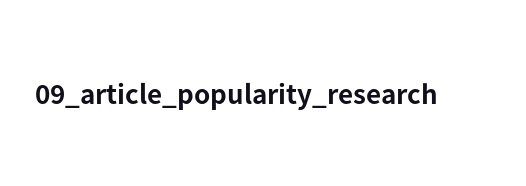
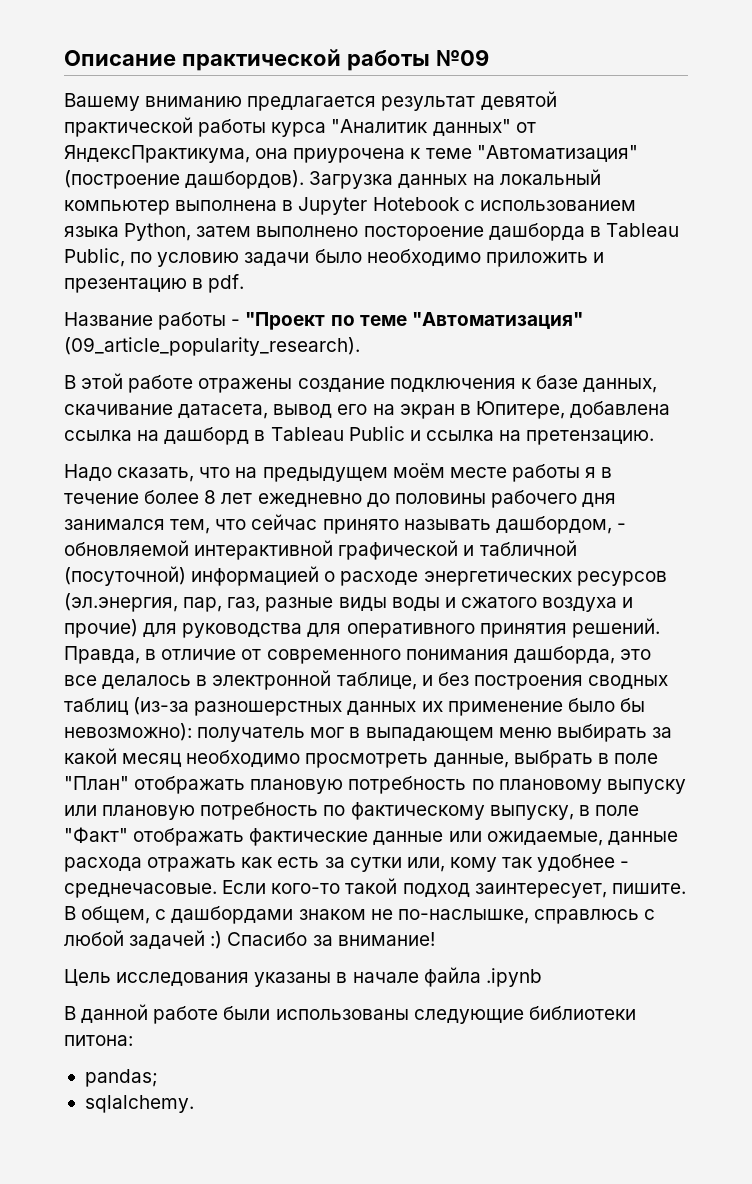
[35,82,438,110] 09_article_popularity_research -> [64,49,489,71] [64,91,557,111] [64,117,536,137] [64,145,638,163] [64,169,601,189] [64,197,636,215] [64,223,679,241] [64,248,604,267] [64,274,245,293] [64,312,583,330] [64,337,360,356] [64,373,658,393] [64,401,671,419] [64,426,655,445] [64,463,613,482] [64,490,617,508] [64,514,626,534] [64,540,577,560] [64,566,667,586] [64,593,634,612] [64,618,660,638] [64,646,651,664] [64,670,669,690] [64,697,645,716] [64,723,672,742] [64,748,658,768] [64,776,686,794] [64,802,639,820] [64,827,678,846] [64,854,630,872] [64,878,686,898] [64,906,656,924] [64,930,435,949] [64,967,542,987] [64,1004,636,1024] [64,1035,133,1046] [84,1069,158,1087] [84,1095,194,1113] Описание практической работы №09 // Вашему вниманию предлагается результат девятой практической работы курса "Аналитик данных" от ЯндексПрактикума, она приурочена к теме "Автоматизация" (построение дашбордов). Загрузка данных на локальный компьютер выполнена в Jupyter Hotebook с использованием языка Python, затем выполнено постороение дашборда в Tableau Public, по условию задачи было необходимо приложить и презентацию в pdf. // Название работы - "Проект по теме "Автоматизация" (09_article_popularity_research). // В этой работе отражены создание подключения к базе данных, скачивание датасета, вывод его на экран в Юпитере, добавлена ссылка на дашборд в Tableau Public и ссылка на претензацию. // Надо сказать, что на предыдущем моём месте работы я в течение более 8 лет ежедневно до половины рабочего дня занимался тем, что сейчас принято называть дашбордом, - обновляемой интерактивной графической и табличной (посуточной) информацией о расходе энергетических ресурсов (эл.энергия, пар, газ, разные виды воды и сжатого воздуха и прочие) для руководства для оперативного принятия решений. Правда, в отличие от современного понимания дашборда, это все делалось в электронной таблице, и без построения сводных таблиц (из-за разношерстных данных их применение было бы невозможно): получатель мог в выпадающем меню выбирать за какой месяц необходимо просмотреть данные, выбрать в поле "План" отображать плановую потребность по плановому выпуску или плановую потребность по фактическому выпуску, в поле "Факт" отображать фактические данные или ожидаемые, данные расхода отражать как есть за сутки или, кому так удобнее - среднечасовые. Если кого-то такой подход заинтересует, пишите. В общем, с дашбордами знаком не по-наслышке, справлюсь с любой задачей :) Спасибо за внимание! // Цель иccледования указаны в начале файла .ipynb // В данной работе были использованы следующие библиотеки питона: // pandas; // sqlalchemy.

